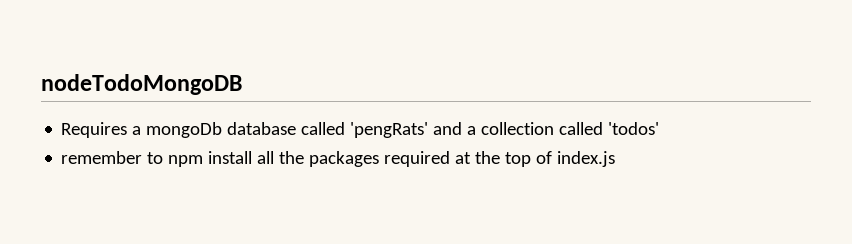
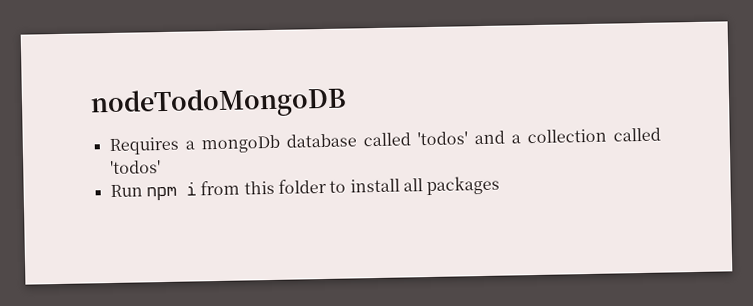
[350,122,429,138] 'pengRats' -> [416,131,468,146] 'todos'
[61,151,616,167] remember to npm install all the packages required at the top of index.js -> [109,175,501,201] Run npm i from this folder to install all packages

